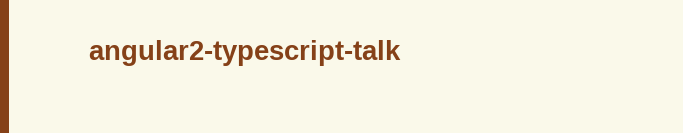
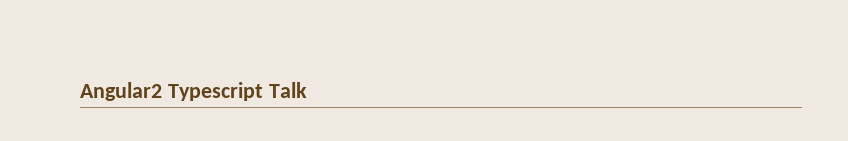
[89,40,401,66] angular2-typescript-talk -> [80,82,307,101] Angular2 Typescript Talk

